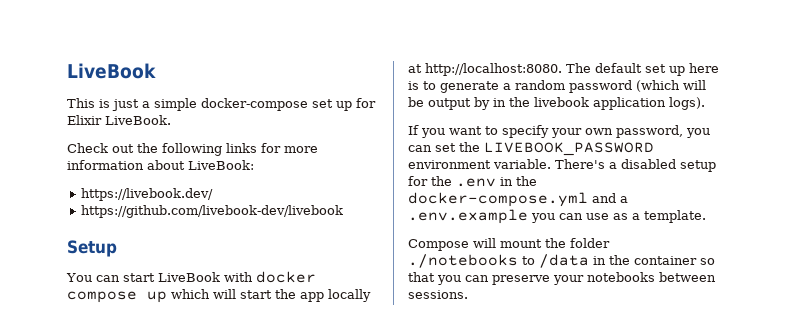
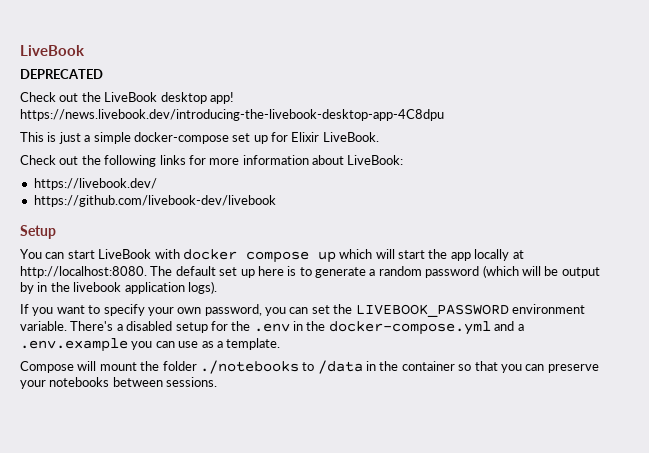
[67,63,156,79] LiveBook -> [20,45,85,56] [20,69,103,79] [20,92,234,104] [20,109,444,121] LiveBook // DEPRECATED // Check out the LiveBook desktop app! https://news.livebook.dev/introducing-the-livebook-desktop-app-4C8dpu

